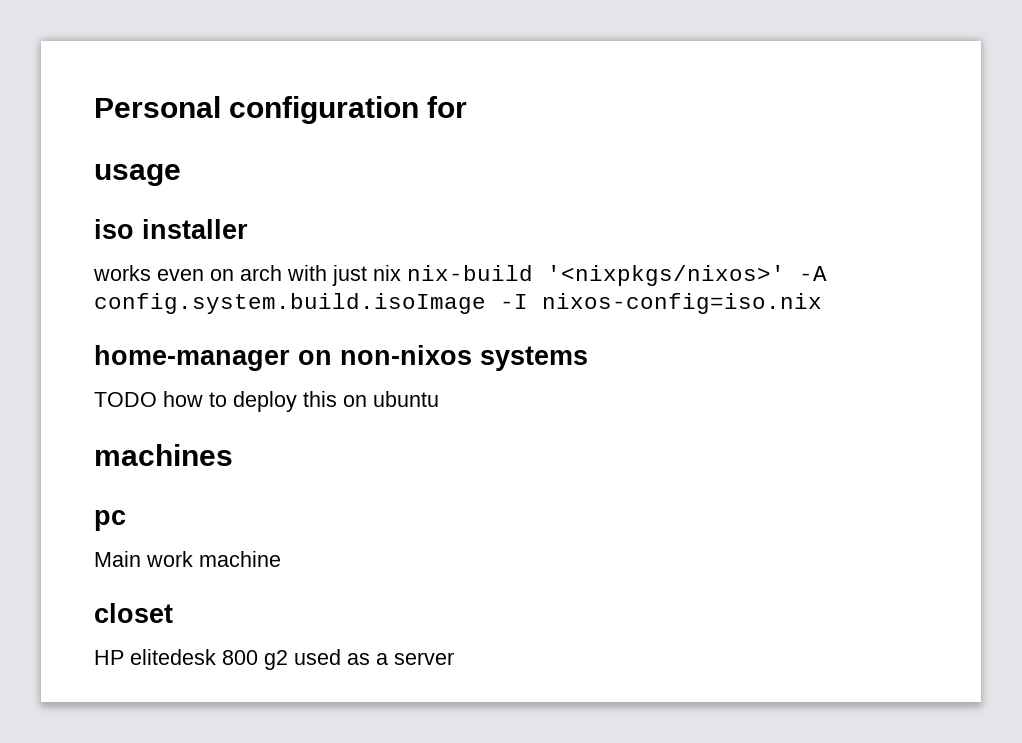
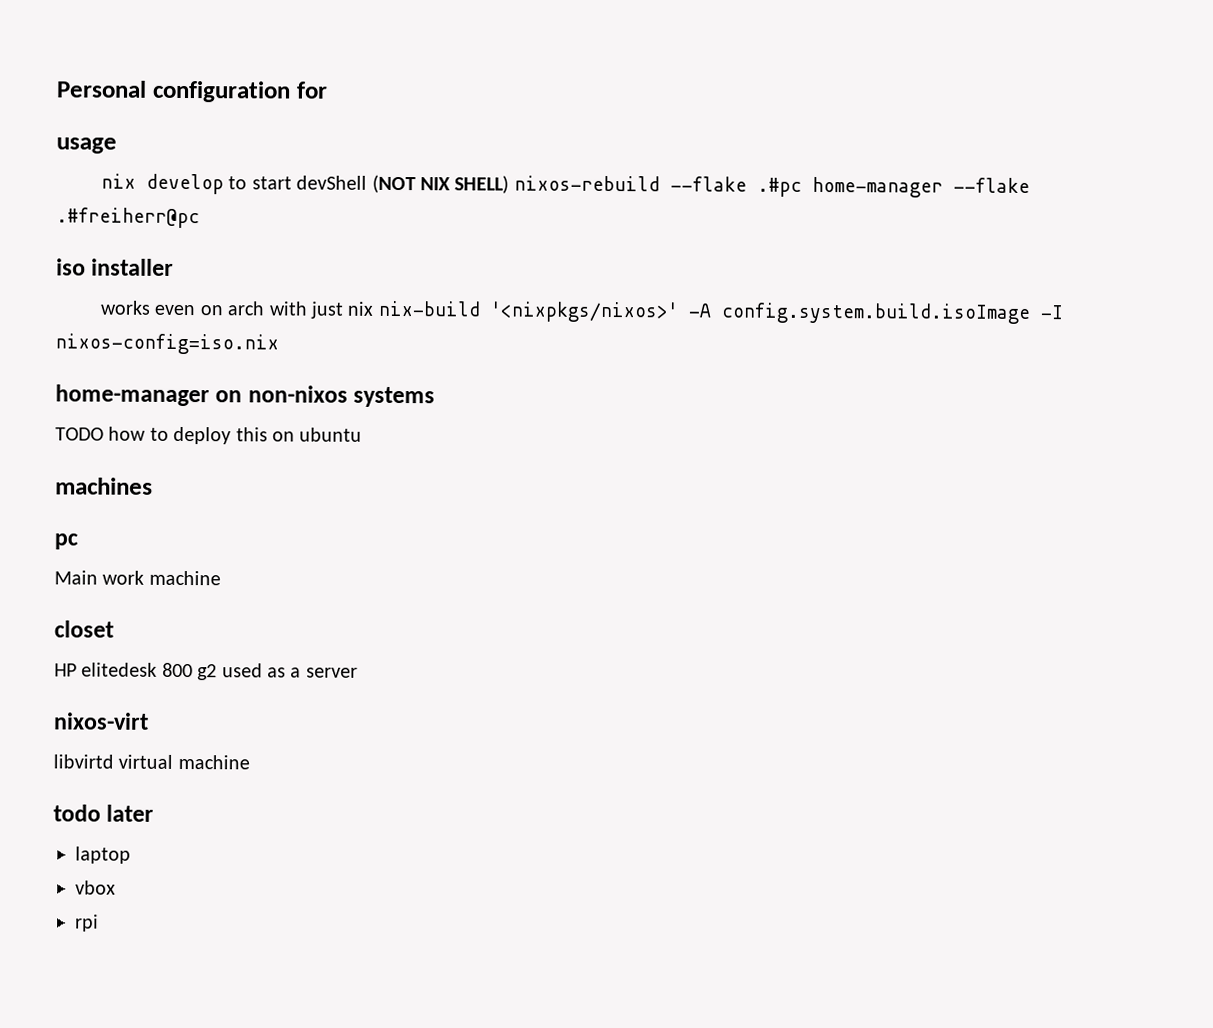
(181, 175) none -> [101,173,1030,198] [56,207,200,229] // nix develop to start devShell (NOT NIX SHELL) nixos-rebuild --flake .#pc home-manager --flake .#freiherr@pc
(454, 658) none -> [53,712,149,730] [53,754,250,770] [53,804,155,822] [75,846,131,864] [75,880,116,895] [75,914,99,932] // nixos-virt // libvirtd virtual machine // todo later // laptop // vbox // rpi

